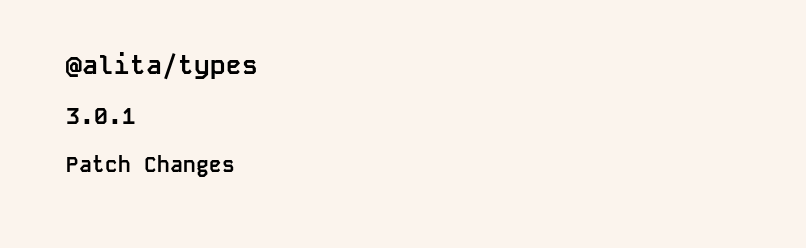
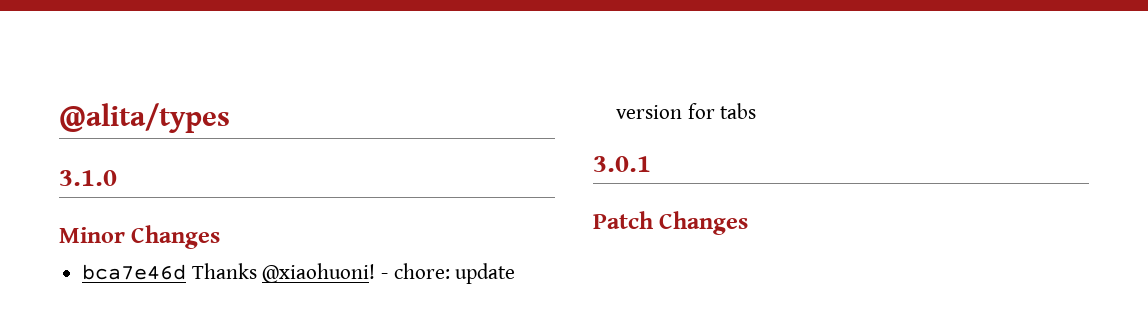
(258, 66) none -> [59,170,117,186] [59,225,221,249] [82,263,516,284] [616,103,757,119] // 3.1.0 // Minor Changes // bca7e46d Thanks @xiaohuoni! - chore: update version for tabs

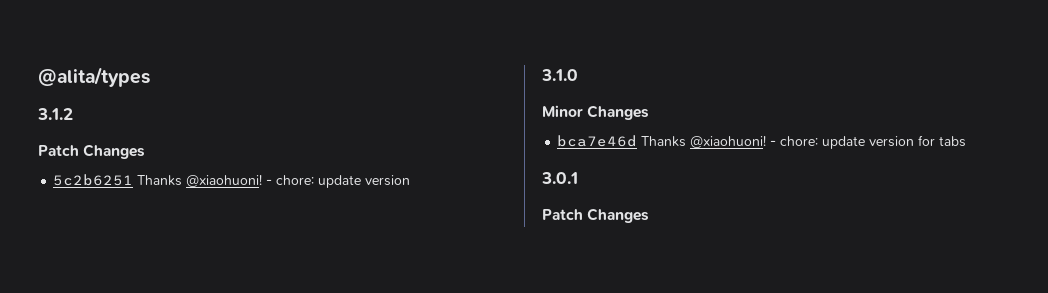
(230, 118) none -> [37,108,73,120] [38,144,146,159] [53,174,411,188] // 3.1.2 // Patch Changes // 5c2b6251 Thanks @xiaohuoni! - chore: update version

